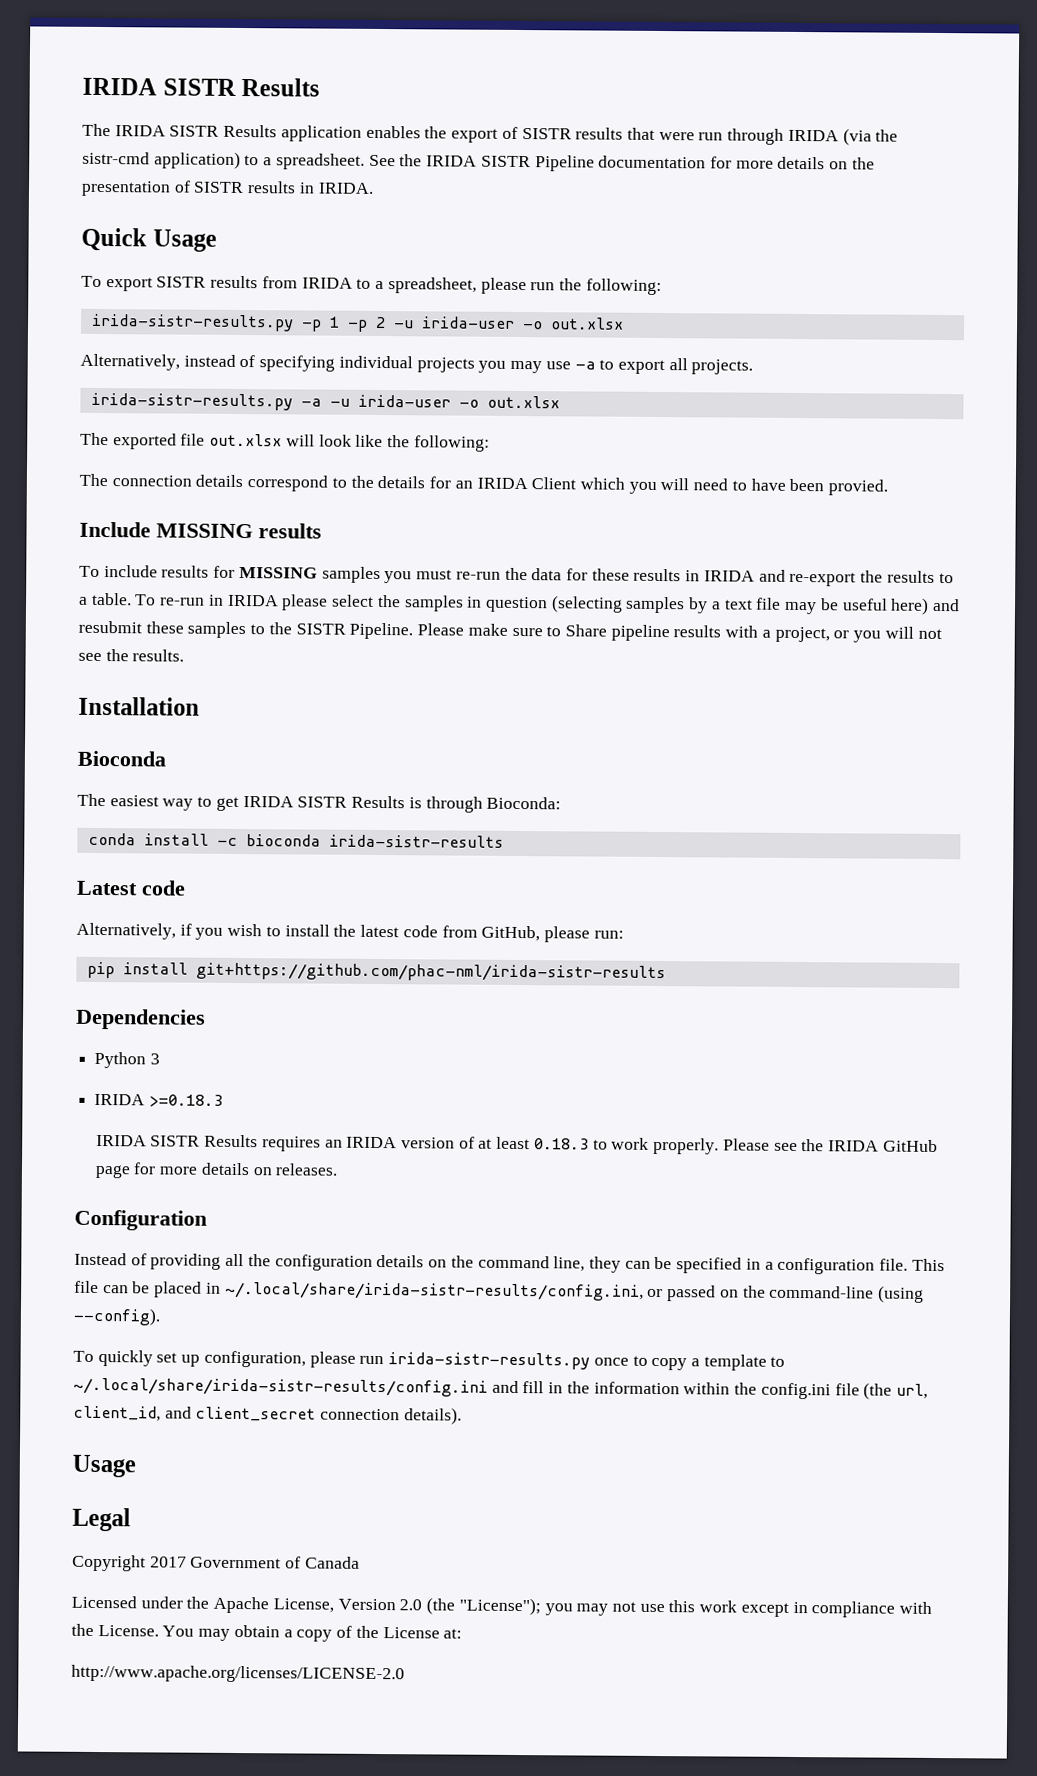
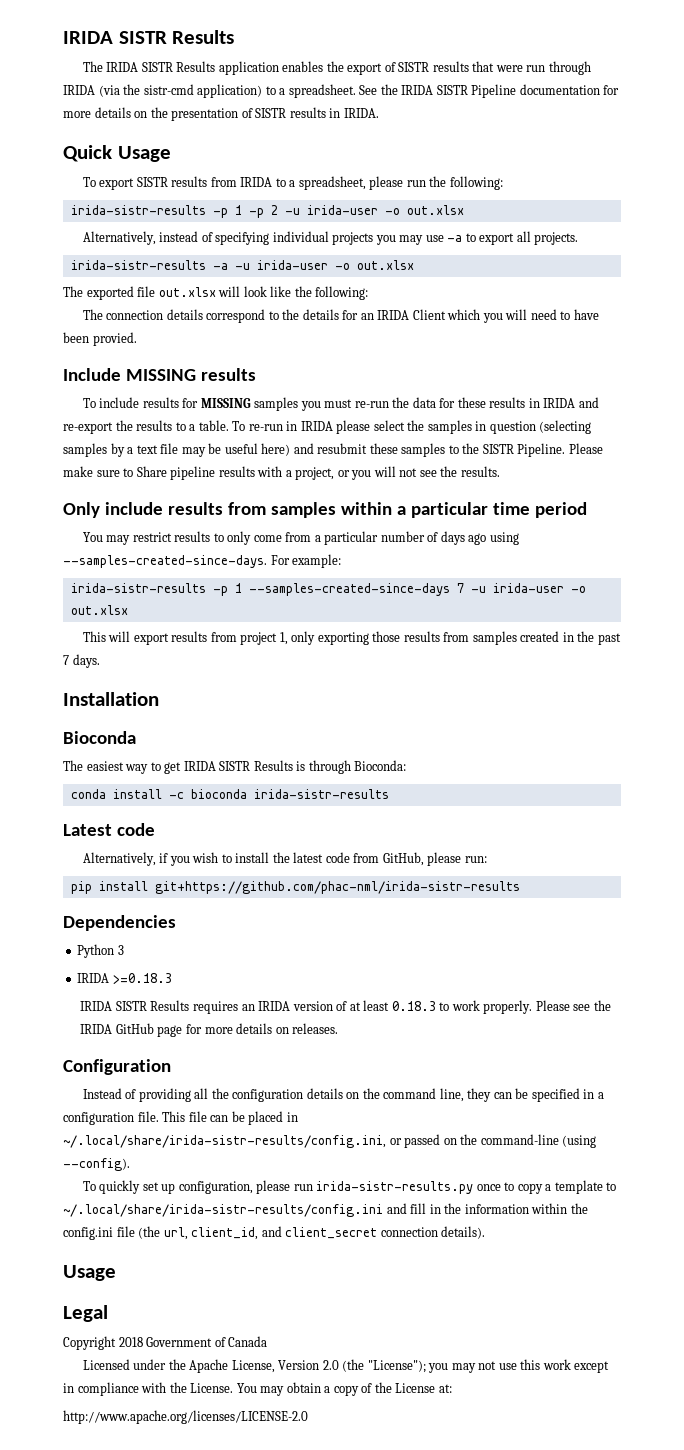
[90,313,294,332] irida-sistr-results.py -> [70,205,206,215] irida-sistr-results
[90,392,293,411] irida-sistr-results.py -> [70,260,206,270] irida-sistr-results
(185, 655) none -> [63,502,587,518] [82,531,519,545] [63,554,342,568] [70,583,586,596] [70,605,128,615] [82,631,621,645] [63,654,100,668] // Only include results from samples within a particular time period // You may restrict results to only come from a particular number of days ago using --samples-created-since-days. For example: // irida-sistr-results -p 1 --samples-created-since-days 7 -u irida-user -o out.xlsx // This will export results from project 1, only exporting those results from samples created in the past 7 days.
[149,1556,187,1568] 2017 -> [118,1337,143,1347] 2018

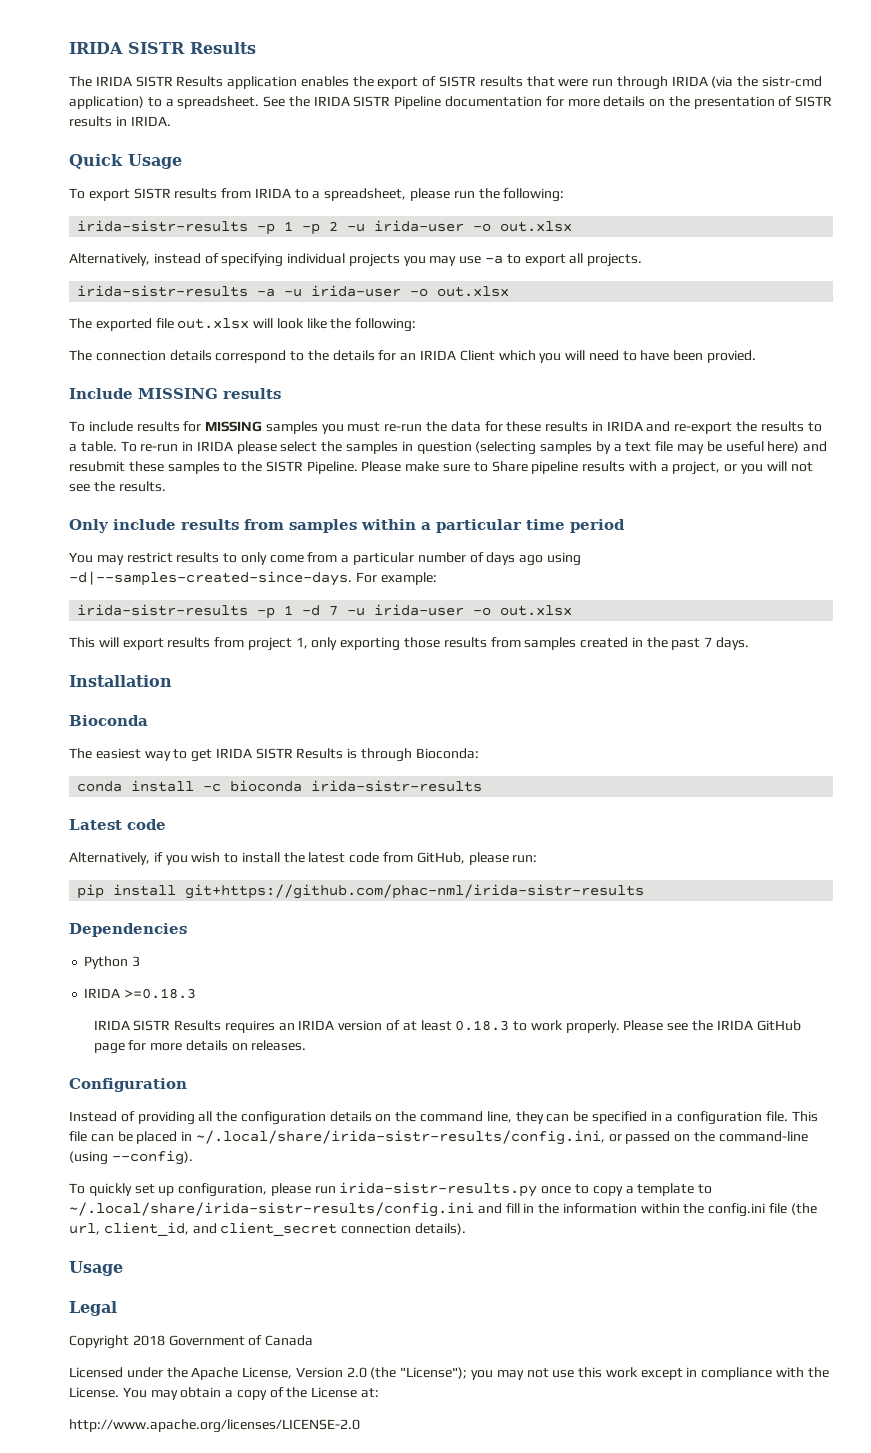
[63,555,267,568] --samples-created-since-days. -> [69,571,352,586] -d|--samples-created-since-days.
[248,583,450,596] --samples-created-since-days -> [302,605,321,616] -d

